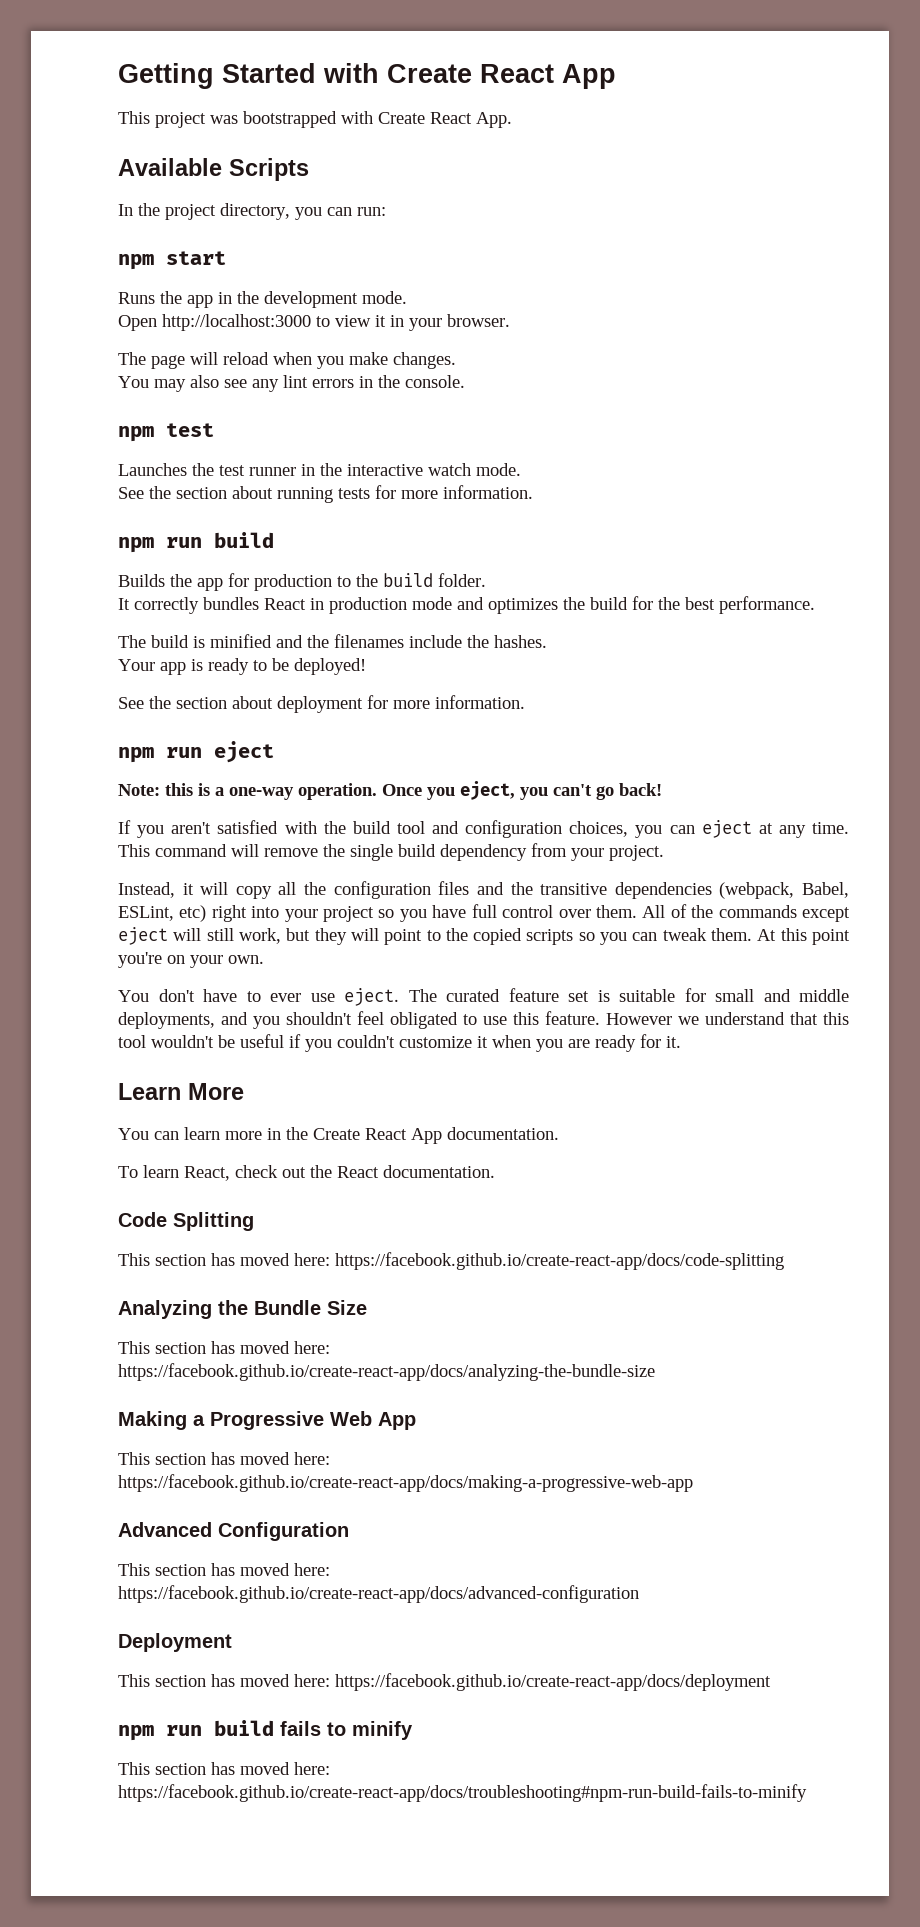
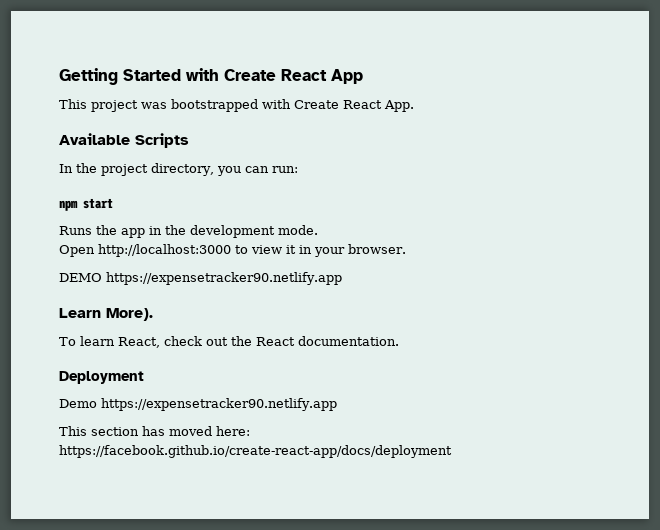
[118,352,456,369] [118,375,465,392] [118,423,214,442] [118,463,521,476] [118,485,533,503] [118,532,274,553] [118,573,486,591] [118,596,815,614] [118,634,547,648] [118,658,366,675] [118,695,525,713] [118,741,274,763] [118,781,662,800] [118,820,849,838] [118,843,664,861] [118,881,850,899] [118,904,850,922] [118,927,850,945] [118,952,264,968] [118,988,849,1006] [118,1011,849,1029] [118,1034,681,1052] [118,1083,244,1100] [118,1127,559,1144] The page will reload when you make changes. // You may also see any lint errors in the console. // npm test // Launches the test runner in the interactive watch mode. // See the section about running tests for more information. // npm run build // Builds the app for production to the build folder. // It correctly bundles React in production mode and optimizes the build for the best performance. // The build is minified and the filenames include the hashes. // Your app is ready to be deployed! // See the section about deployment for more information. // npm run eject // Note: this is a one-way operation. Once you eject, you can't go back! // If you aren't satisfied with the build tool and configuration choices, you can eject at any time. This command will remove the single build dependency from your project. // Instead, it will copy all the configuration files and the transitive dependencies (webpack, Babel, ESLint, etc) right into your project so you have full control over them. All of the commands except eject will still work, but they will point to the copied scripts so you can tweak them. At this point you're on your own. // You don't have to ever use eject. The curated feature set is suitable for small and middle deployments, and you shouldn't feel obligated to use this feature. However we understand that this tool wouldn't be useful if you couldn't customize it when you are ready for it. // Learn More // You can learn more in the Create React App documentation. -> [59,272,342,285] [59,308,153,321] DEMO https://expensetracker90.netlify.app // Learn More).
[118,1212,254,1231] [118,1252,784,1270] [118,1300,367,1319] [118,1341,330,1354] [118,1363,655,1381] [118,1411,416,1430] [118,1452,330,1465] [118,1474,693,1492] [118,1522,349,1541] [118,1563,330,1576] [118,1585,639,1603] [118,1633,232,1652] Code Splitting // This section has moved here: https://facebook.github.io/create-react-app/docs/code-splitting // Analyzing the Bundle Size // This section has moved here: https://facebook.github.io/create-react-app/docs/analyzing-the-bundle-size // Making a Progressive Web App // This section has moved here: https://facebook.github.io/create-react-app/docs/making-a-progressive-web-app // Advanced Configuration // This section has moved here: https://facebook.github.io/create-react-app/docs/advanced-configuration // Deployment -> [59,371,144,384] [59,398,337,411] Deployment // Demo https://expensetracker90.netlify.app
[118,1720,413,1741] [118,1762,330,1775] [118,1784,807,1802] // npm run build fails to minify // This section has moved here: https://facebook.github.io/create-react-app/docs/troubleshooting#npm-run-build-fails-to-minify -> (452, 451) none

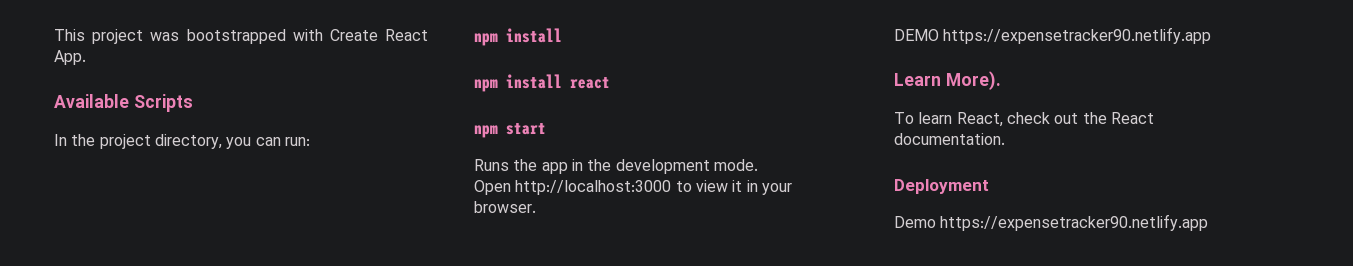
[59,68,363,85] Getting Started with Create React App // -> (54, 35) none
(298, 169) none -> [474,28,562,46] [474,74,610,92] // npm install // npm install react
[59,426,250,436] [59,445,452,458] // This section has moved here: https://facebook.github.io/create-react-app/docs/deployment -> (1209, 222) none

